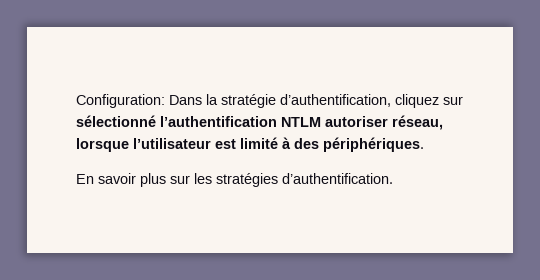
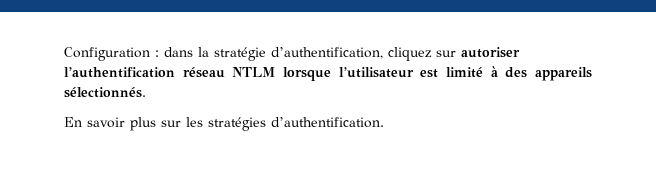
[76,94,202,108] Configuration: Dans -> [64,47,193,61] Configuration : dans
[76,115,443,130] sélectionné l’authentification NTLM autoriser réseau, -> [461,47,520,58] [64,67,276,78] autoriser l’authentification réseau NTLM
[323,137,424,152] périphériques. -> [535,67,593,81] [64,87,146,98] appareils sélectionnés.

